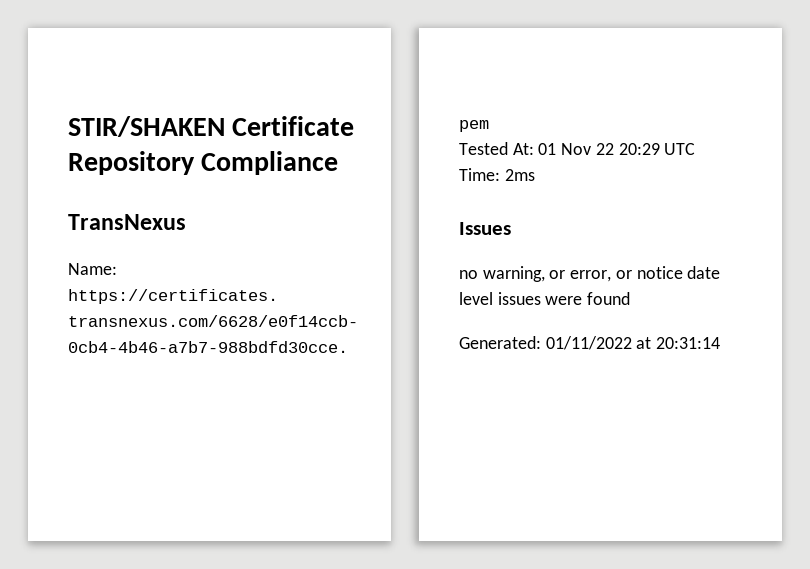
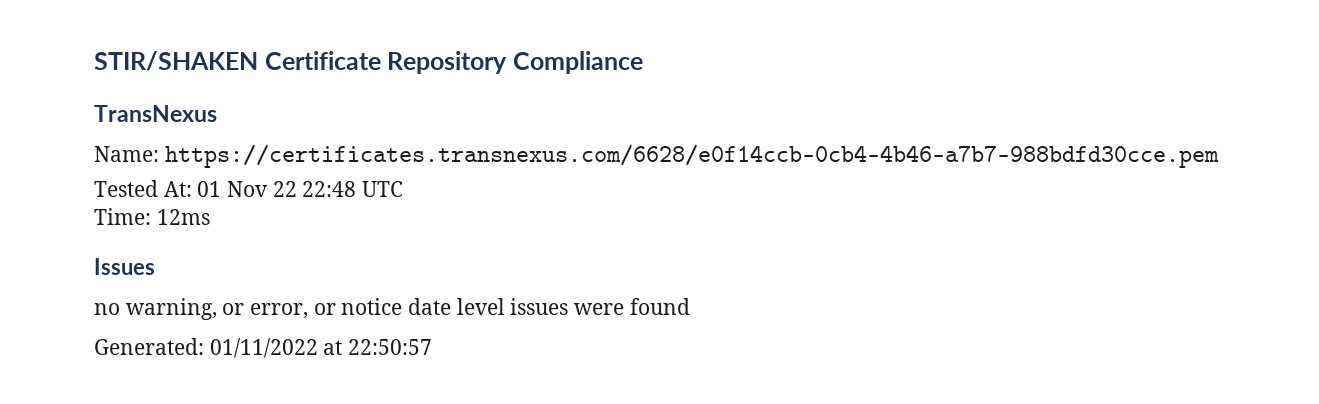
[618,143,660,155] 20:29 -> [302,181,357,197] 22:48
[504,169,535,181] 2ms -> [156,209,210,225] 12ms
[656,337,721,349] 20:31:14 -> [348,339,433,355] 22:50:57

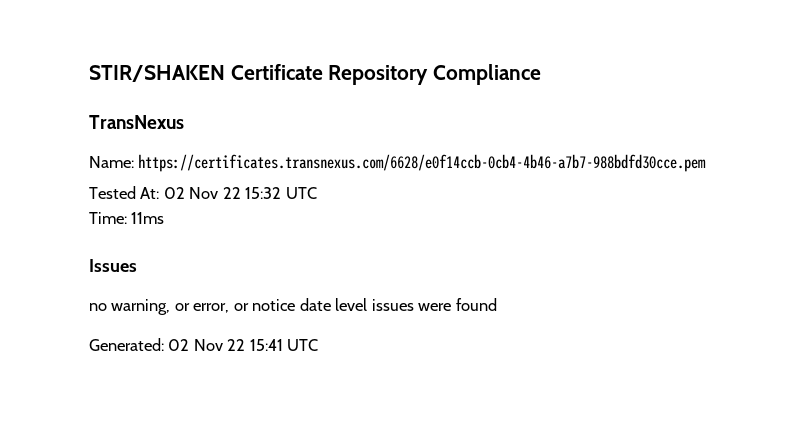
[197,181,357,197] 01 Nov 22 22:48 -> [163,187,282,199] 02 Nov 22 15:32
[156,209,210,225] 12ms -> [131,212,165,224] 11ms
[209,338,433,358] 01/11/2022 at 22:50:57 -> [168,339,319,351] 02 Nov 22 15:41 UTC

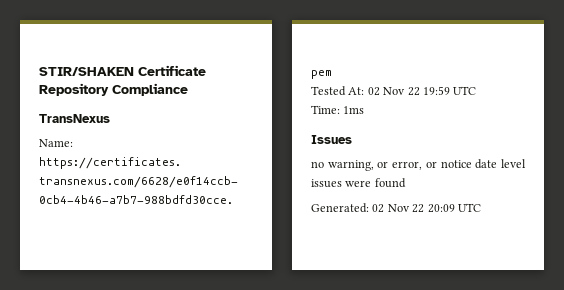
[245,187,282,199] 15:32 -> [422,86,450,95] 19:59
[131,212,165,224] 11ms -> [343,106,365,114] 1ms
[249,339,283,351] 15:41 -> [427,204,455,213] 20:09

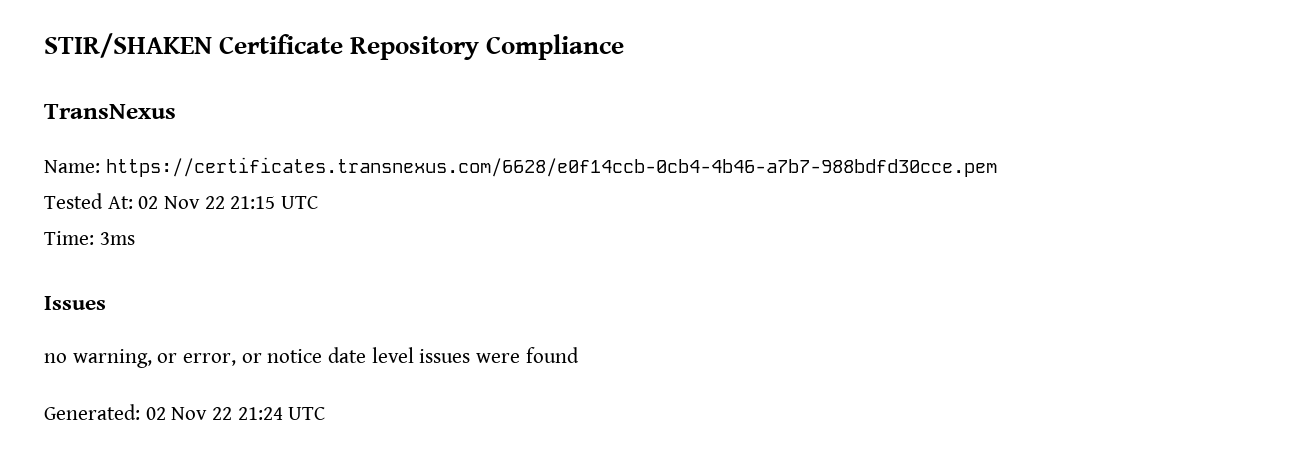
[422,86,450,95] 19:59 -> [230,196,276,209] 21:15
[343,106,365,114] 1ms -> [99,232,135,245] 3ms
[427,204,455,213] 20:09 -> [237,407,283,420] 21:24

